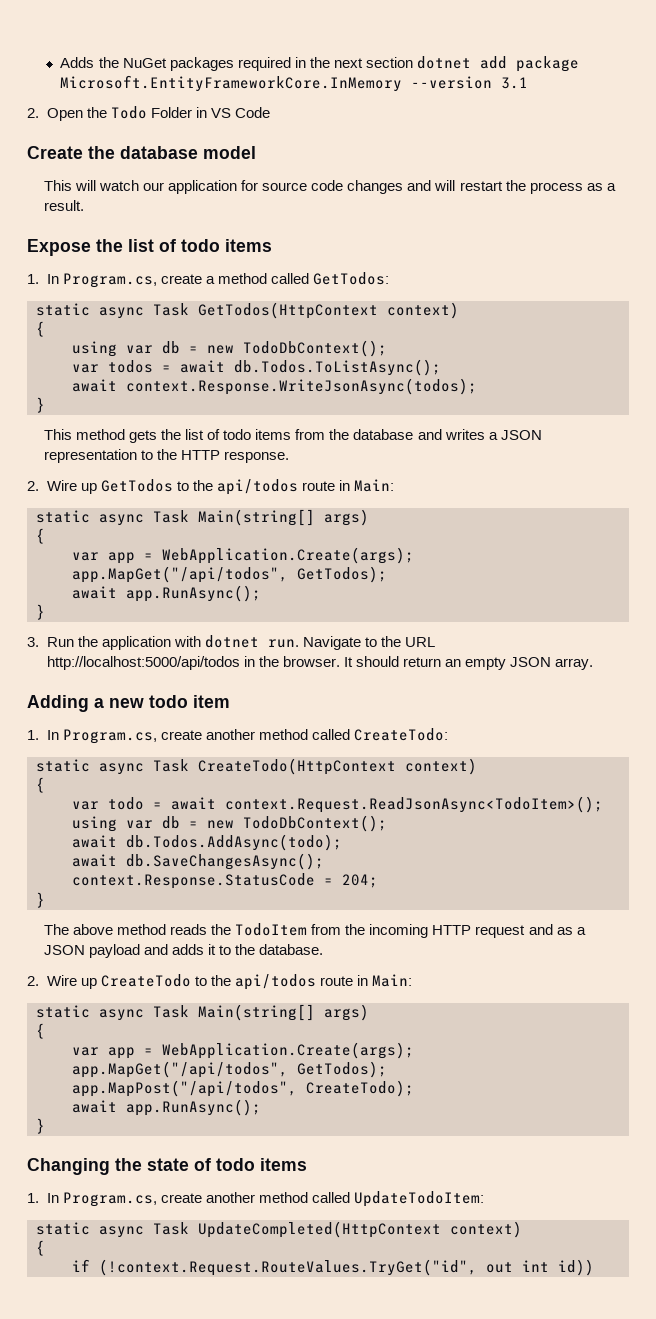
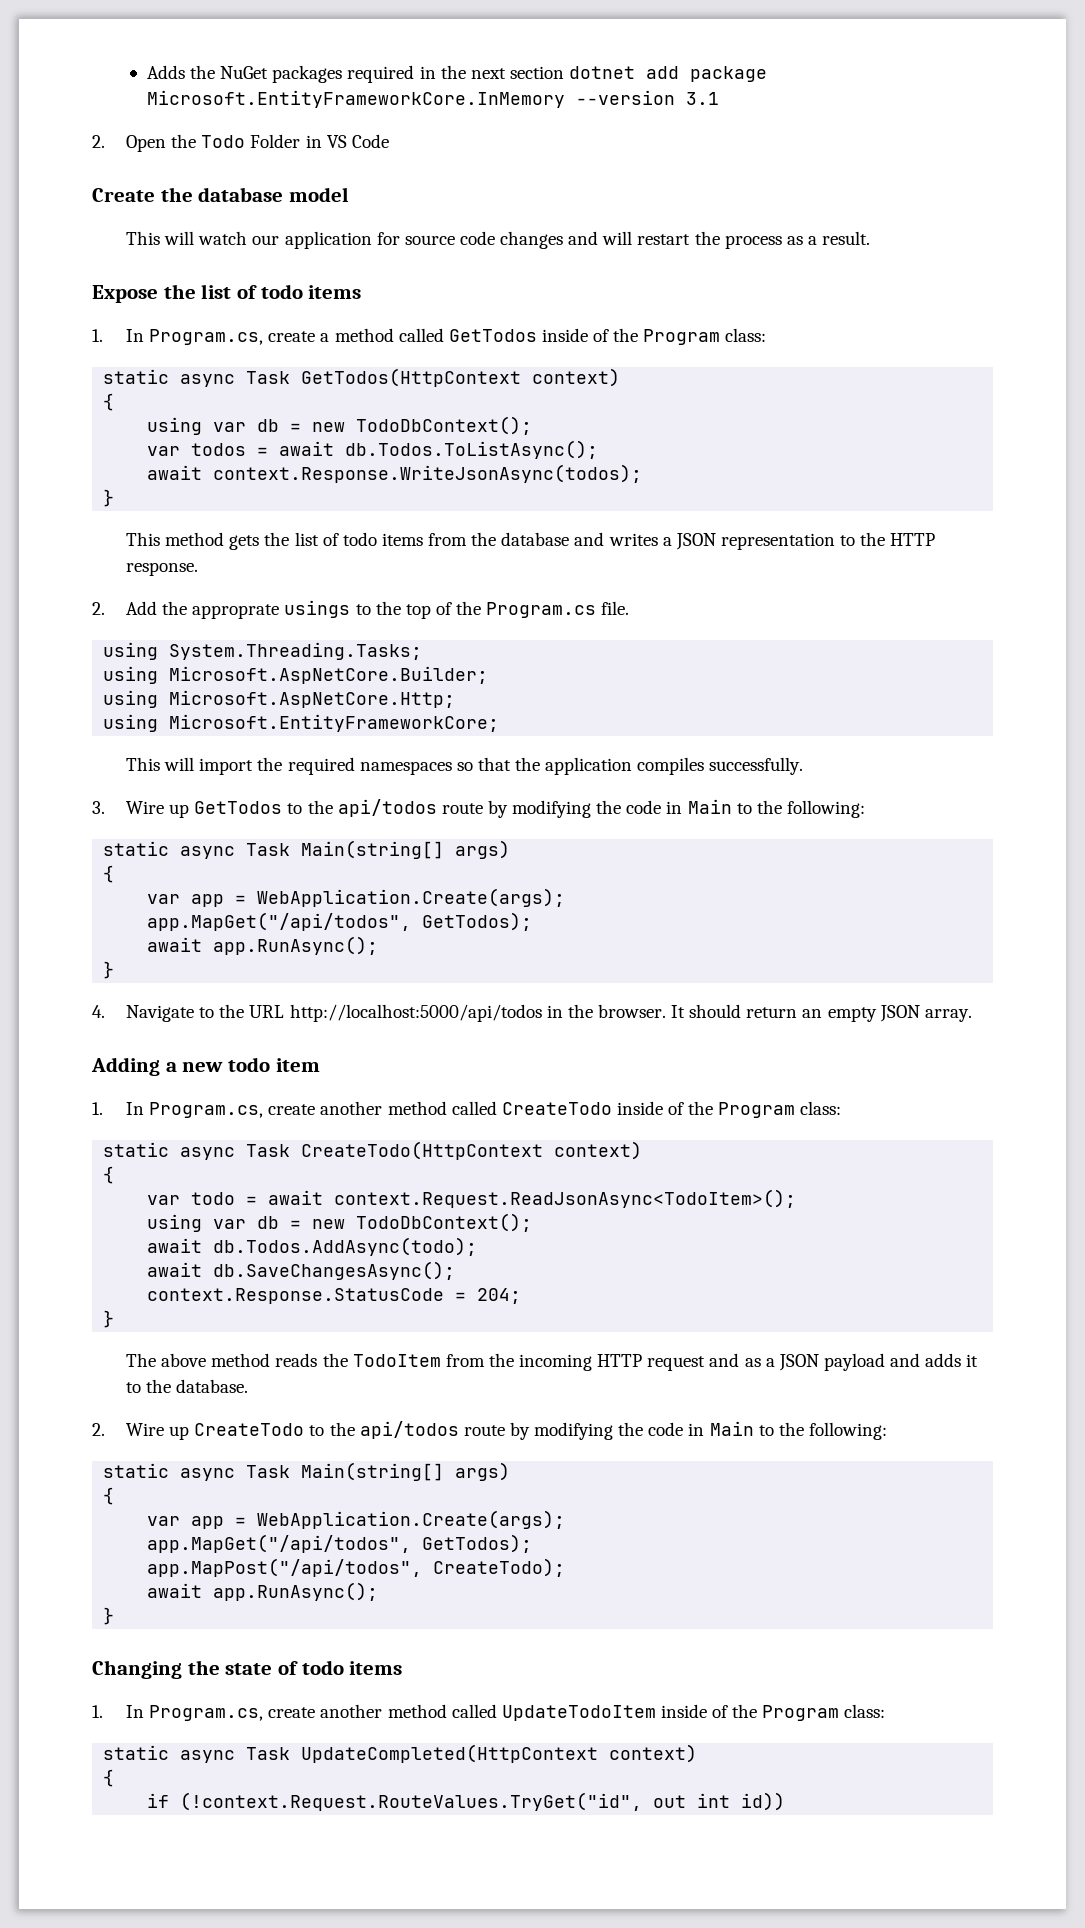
[312,272,389,285] GetTodos: -> [448,328,767,345] GetTodos inside of the Program class:
(39, 486) none -> [125,600,630,619] [103,642,423,660] [103,666,489,684] [103,690,456,708] [103,714,500,732] [125,757,804,775] [92,801,105,814] Add the approprate usings to the top of the Program.cs file. // using System.Threading.Tasks; // using Microsoft.AspNetCore.Builder; // using Microsoft.AspNetCore.Http; // using Microsoft.EntityFrameworkCore; // This will import the required namespaces so that the application compiles successfully. // 3.
[338,479,394,492] in Main: -> [487,799,865,818] by modifying the code in Main to the following:
[27,635,299,650] 3. Run the application with dotnet run. -> [92,1005,105,1018] 4.
[353,728,448,741] CreateTodo: -> [501,1101,842,1118] CreateTodo inside of the Program class:
[356,974,412,987] in Main: -> [509,1421,887,1440] by modifying the code in Main to the following:
[353,1191,484,1207] UpdateTodoItem: -> [501,1704,886,1721] UpdateTodoItem inside of the Program class:

